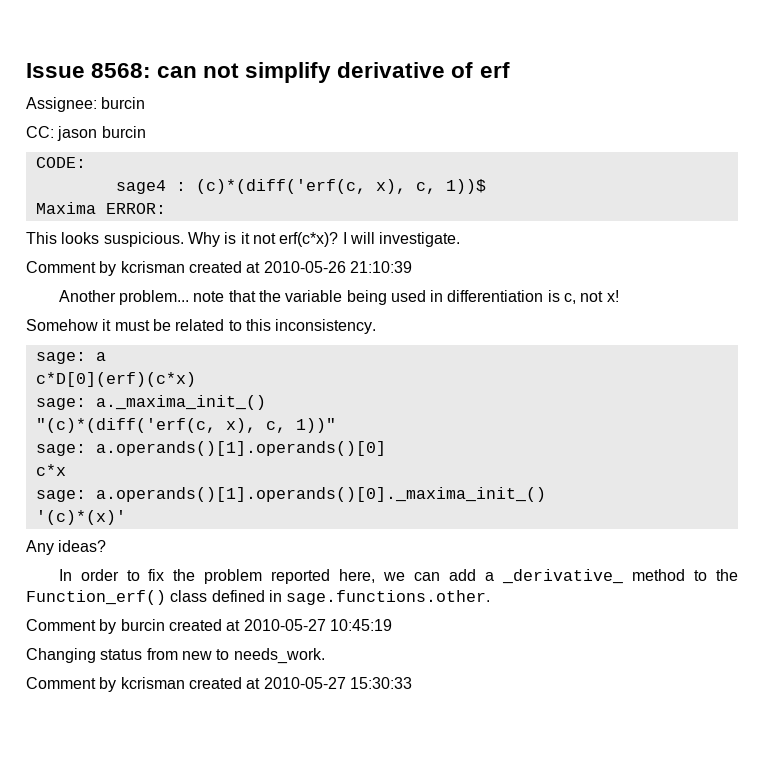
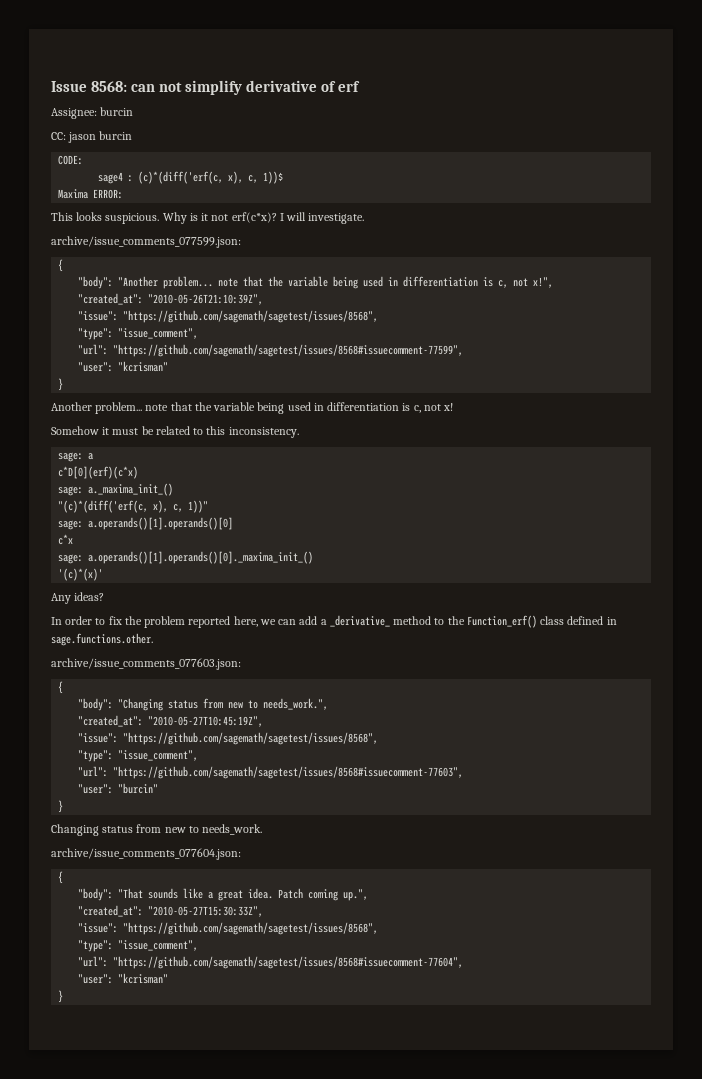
[26,261,412,276] Comment by kcrisman created at 2010-05-26 21:10:39 -> [51,236,241,248] [58,259,64,272] [78,276,554,289] [78,293,264,305] [78,310,379,323] [78,328,199,340] [78,344,464,357] [78,361,169,372] [58,378,64,391] archive/issue_comments_077599.json: // { // "body": "Another problem... note that the variable being used in differentiation is c, not x!", // "created_at": "2010-05-26T21:10:39Z", // "issue": "https://github.com/sagemath/sagetest/issues/8568", // "type": "issue_comment", // "url": "https://github.com/sagemath/sagetest/issues/8568#issuecomment-77599", // "user": "kcrisman" // }
[26,619,392,634] Comment by burcin created at 2010-05-27 10:45:19 -> [51,658,241,670] [58,681,64,694] [78,698,329,711] [78,715,264,727] [78,732,379,745] [78,750,199,762] [78,766,464,779] [78,783,159,794] [58,800,64,813] archive/issue_comments_077603.json: // { // "body": "Changing status from new to needs_work.", // "created_at": "2010-05-27T10:45:19Z", // "issue": "https://github.com/sagemath/sagetest/issues/8568", // "type": "issue_comment", // "url": "https://github.com/sagemath/sagetest/issues/8568#issuecomment-77603", // "user": "burcin" // }
[26,677,412,692] Comment by kcrisman created at 2010-05-27 15:30:33 -> [51,848,241,860] [58,871,64,884] [78,888,369,901] [78,905,264,917] [78,922,379,935] [78,940,199,952] [78,956,464,969] [78,973,169,984] [58,990,64,1003] archive/issue_comments_077604.json: // { // "body": "That sounds like a great idea. Patch coming up.", // "created_at": "2010-05-27T15:30:33Z", // "issue": "https://github.com/sagemath/sagetest/issues/8568", // "type": "issue_comment", // "url": "https://github.com/sagemath/sagetest/issues/8568#issuecomment-77604", // "user": "kcrisman" // }

